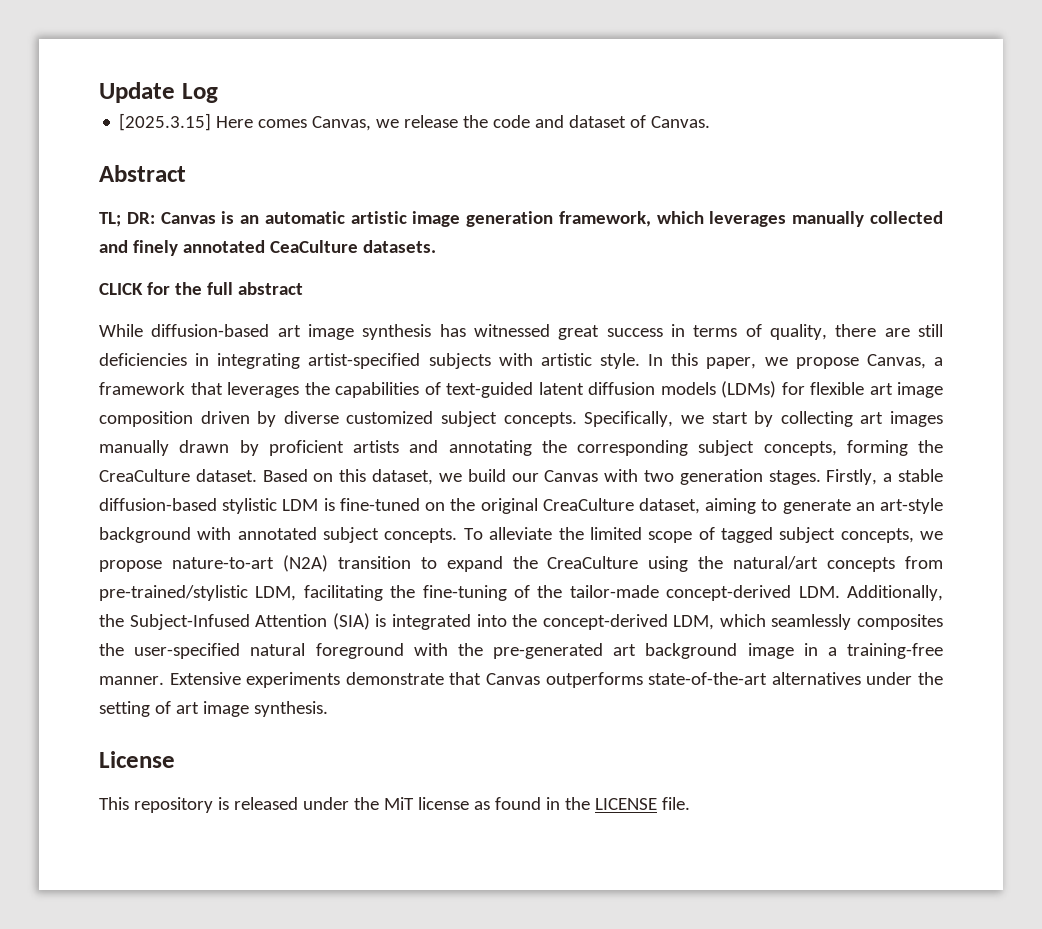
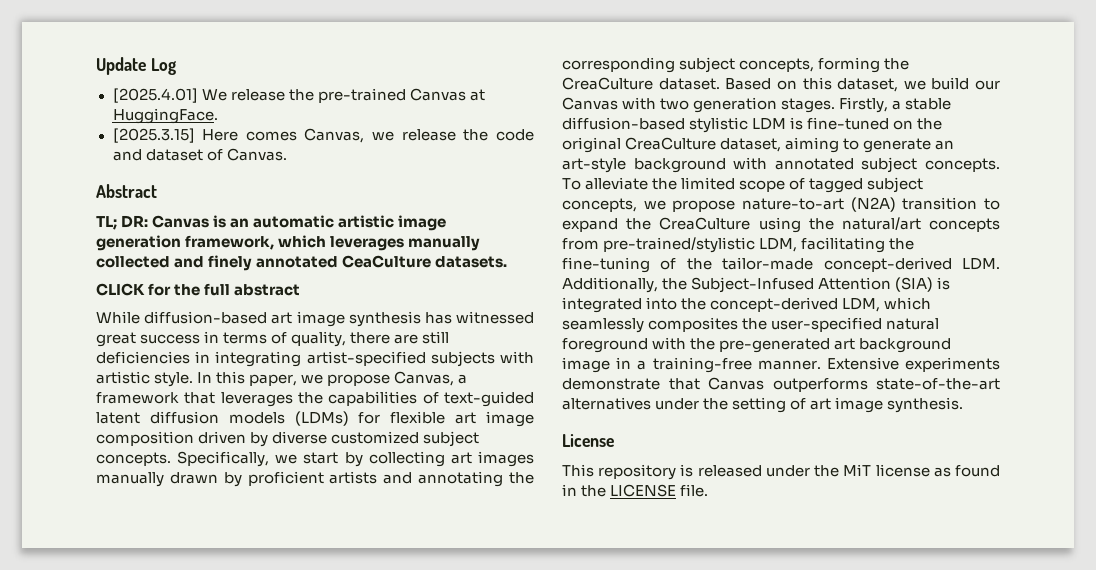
(218, 93) none -> [112,88,485,103] [112,108,218,124] // [2025.4.01] We release the pre-trained Canvas at HuggingFace.

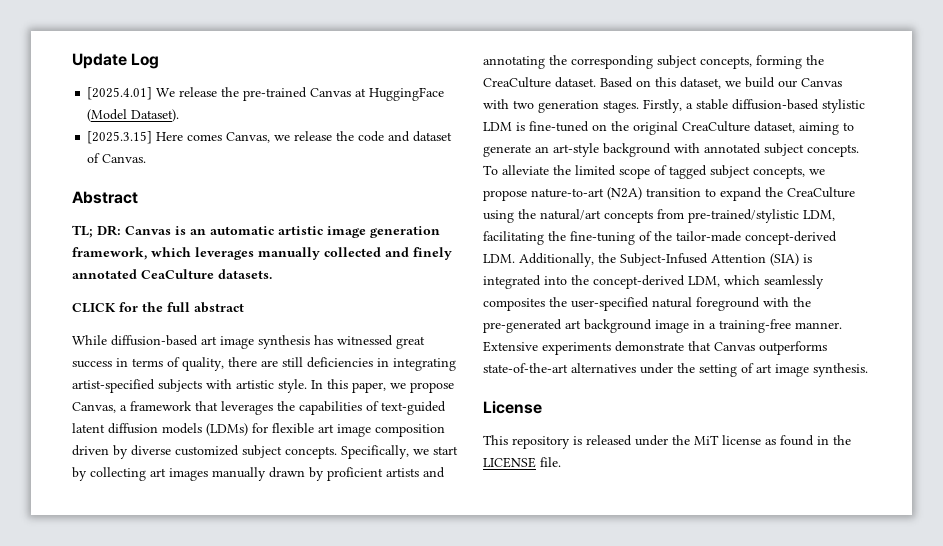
[112,108,218,124] HuggingFace. -> [369,87,445,101] [87,109,180,122] HuggingFace (Model Dataset).

